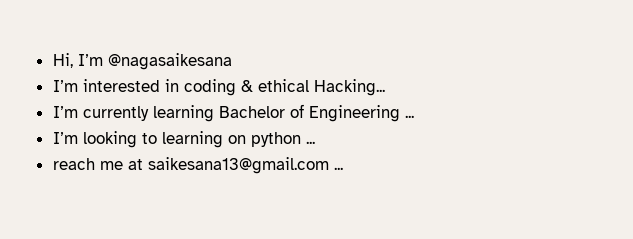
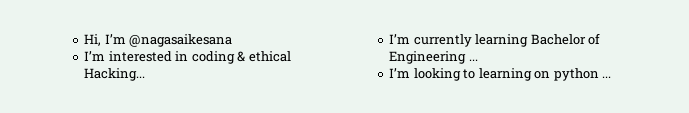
[52,157,343,174] // reach me at saikesana13@gmail.com ... -> (612, 77) none

